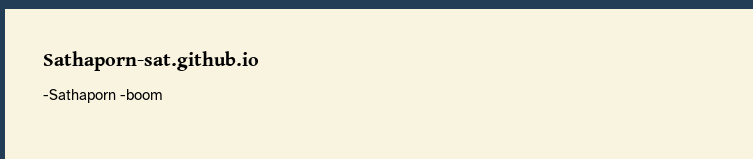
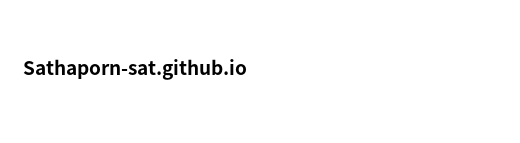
[43,89,163,103] // -Sathaporn -boom -> (247, 69) none

